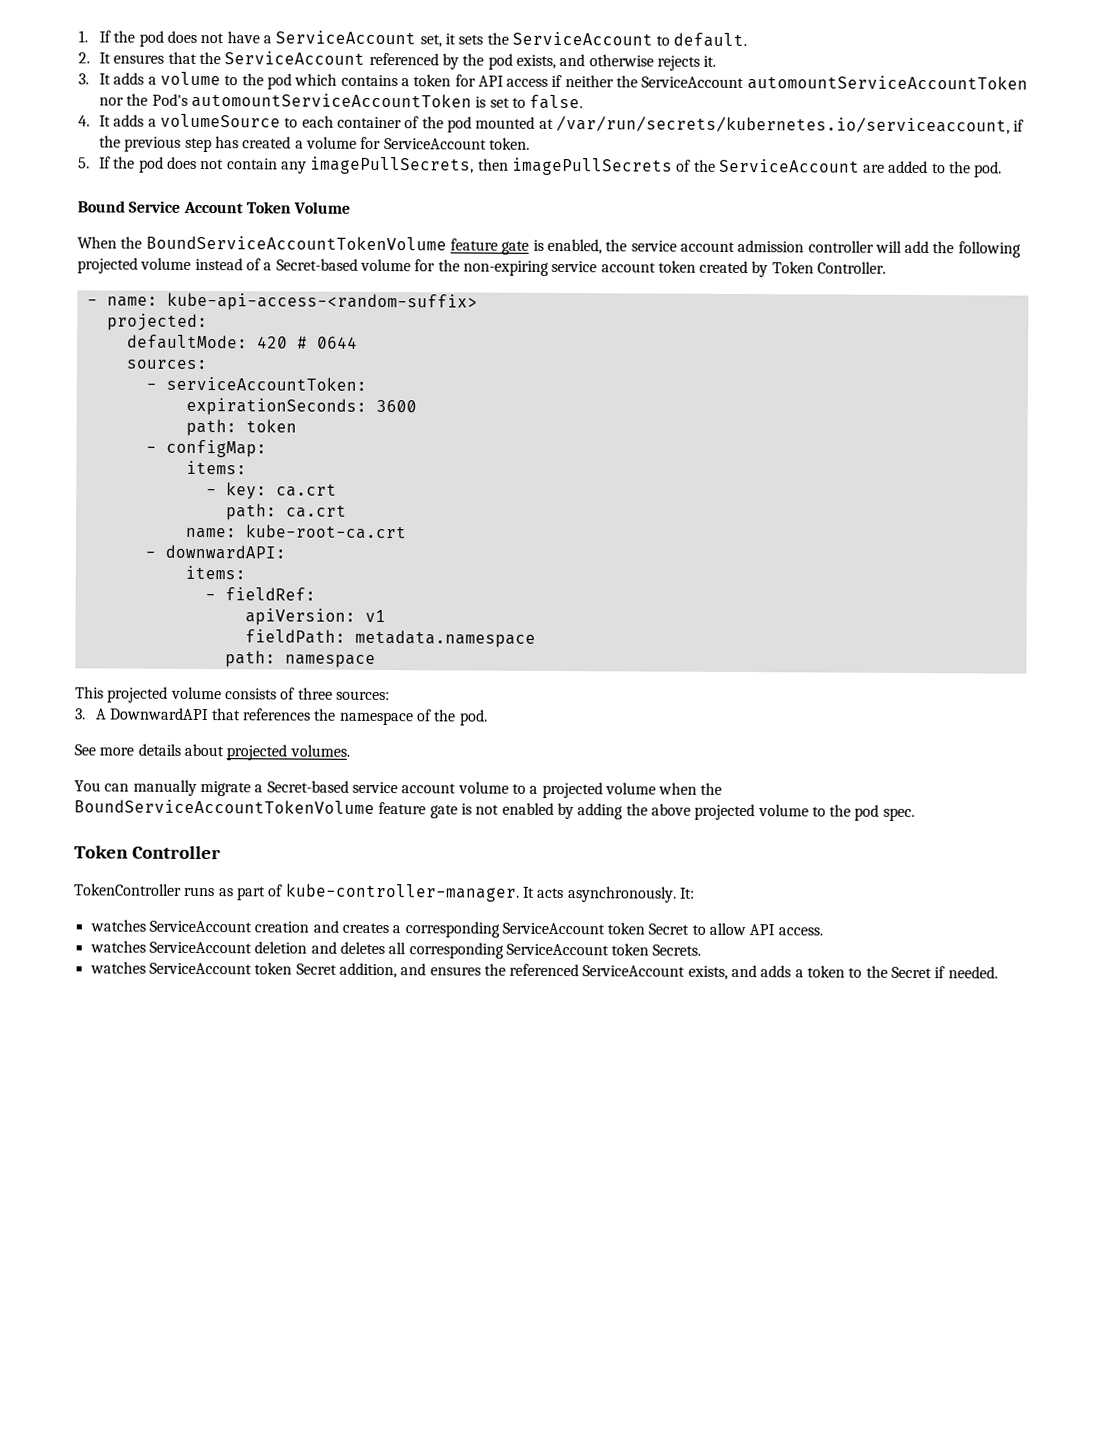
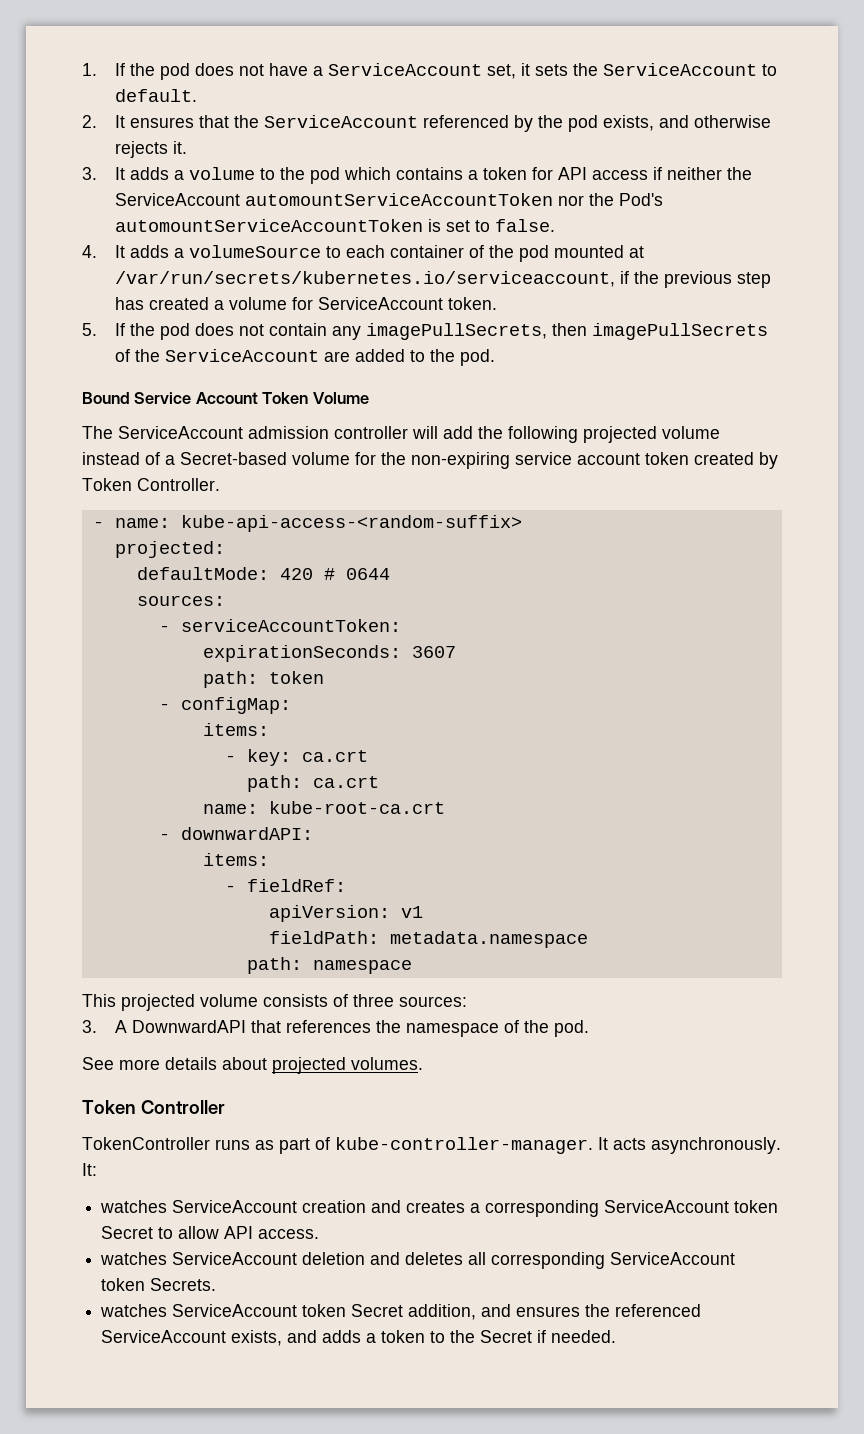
[77,235,735,255] When the BoundServiceAccountTokenVolume feature gate is enabled, the service account -> [82,426,243,439] The ServiceAccount
[375,399,417,413] 3600 -> [411,646,456,658] 3607
[74,779,723,799] [74,799,915,821] // You can manually migrate a Secret-based service account volume to a projected volume when the BoundServiceAccountTokenVolume feature gate is not enabled by adding the above projected volume to the pod spec. -> (423, 1063) none

